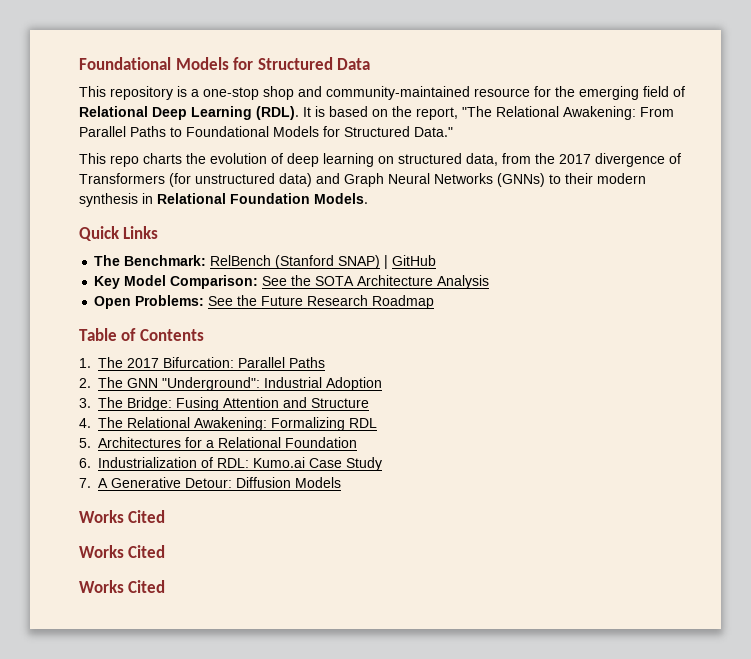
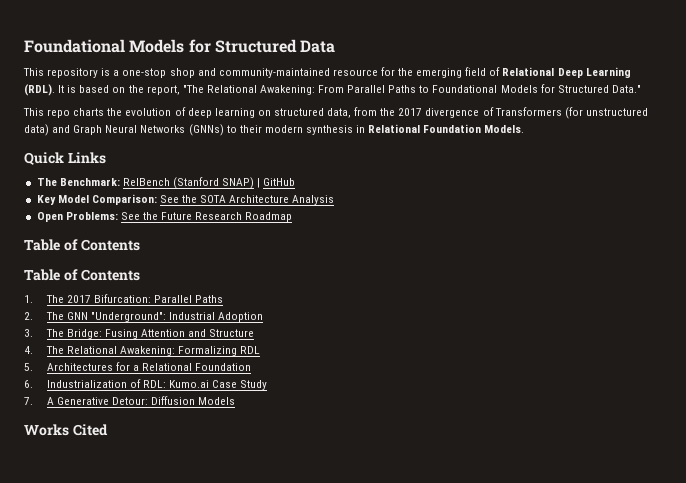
(204, 335) none -> [24,269,140,281] // Table of Contents
[79,545,166,558] [79,580,166,593] // Works Cited // Works Cited -> (108, 430) none

